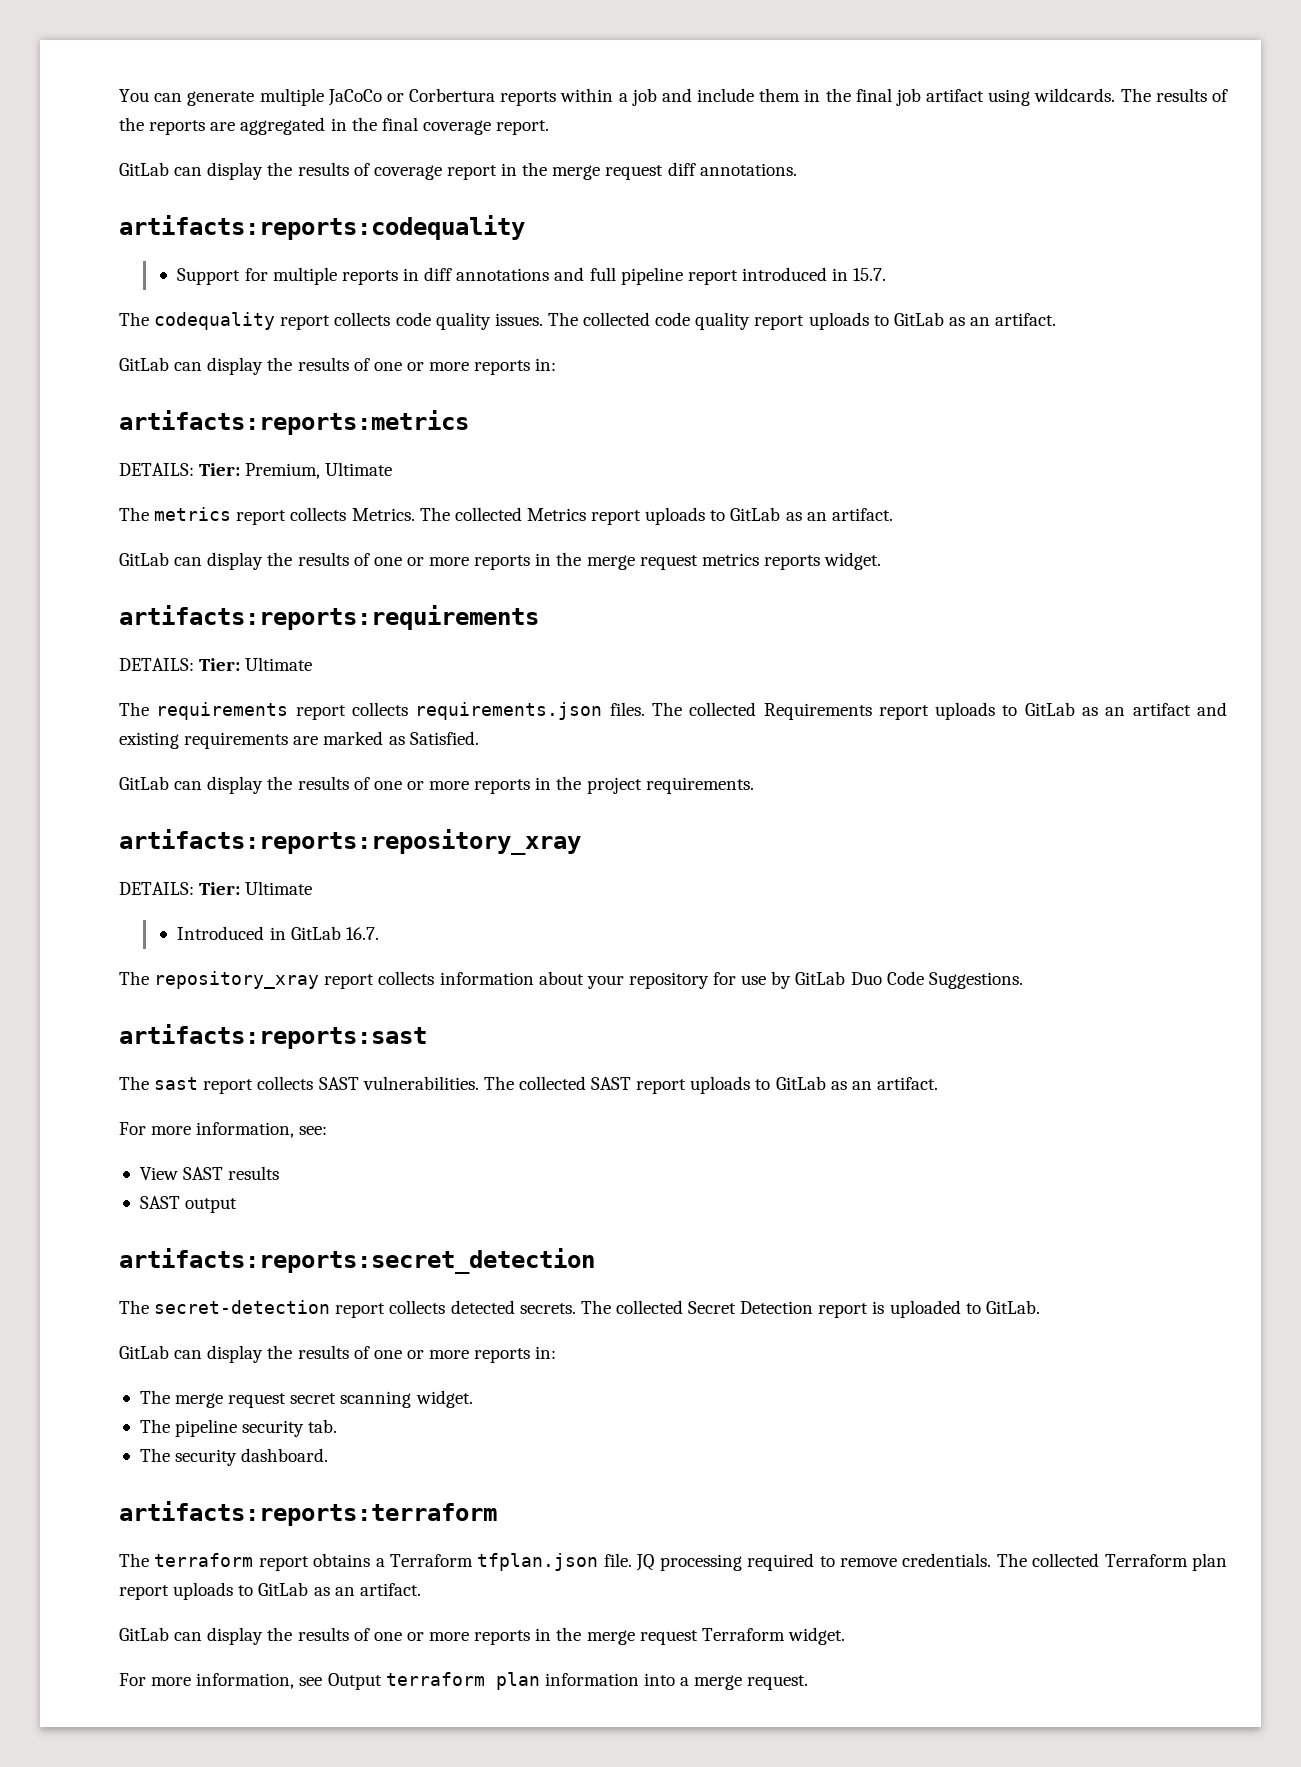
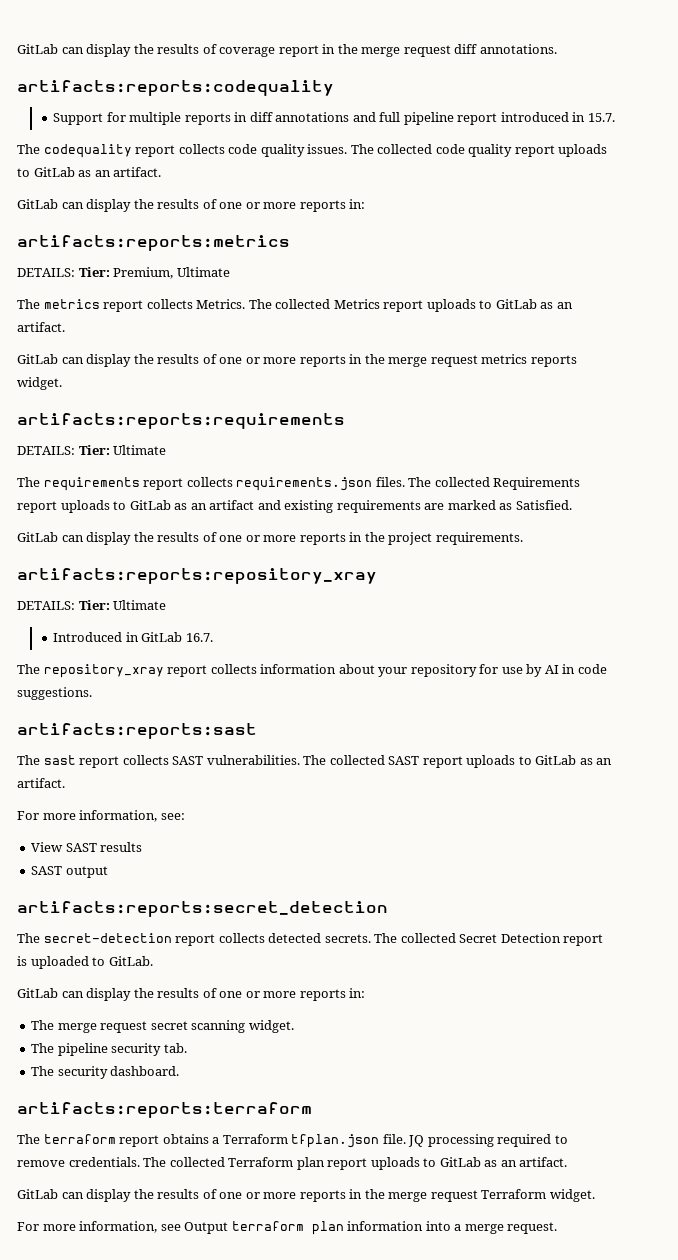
[119,88,1228,106] [119,117,550,135] You can generate multiple JaCoCo or Corbertura reports within a job and include them in the final job artifact using wildcards. The results of the reports are aggregated in the final coverage report. // -> (17, 49) none
[795,971,1023,989] GitLab Duo Code Suggestions. -> [544,664,607,674] [17,687,92,700] AI in code suggestions.

